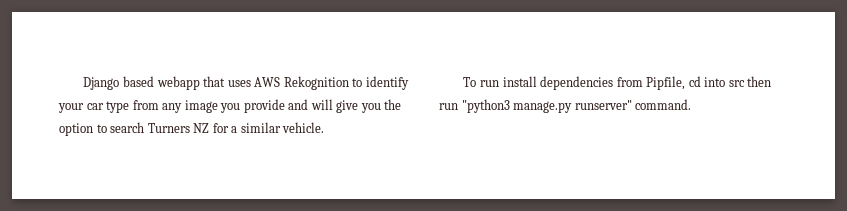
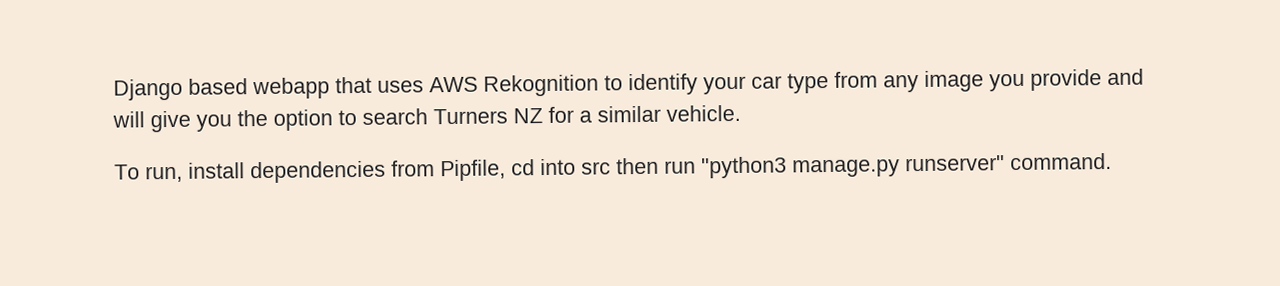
[479,80,499,87] run -> [145,165,183,183] run,

